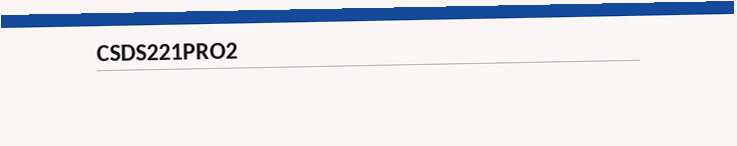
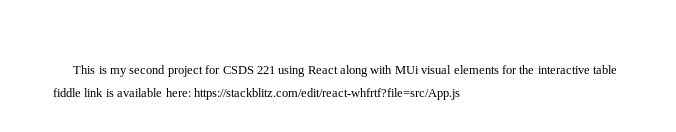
[96,42,238,62] CSDS221PRO2 -> [73,65,618,77] [53,88,460,100] This is my second project for CSDS 221 using React along with MUi visual elements for the interactive table // fiddle link is available here: https://stackblitz.com/edit/react-whfrtf?file=src/App.js

